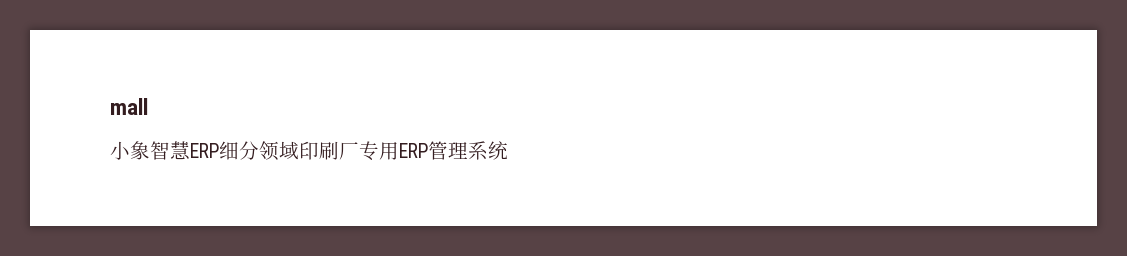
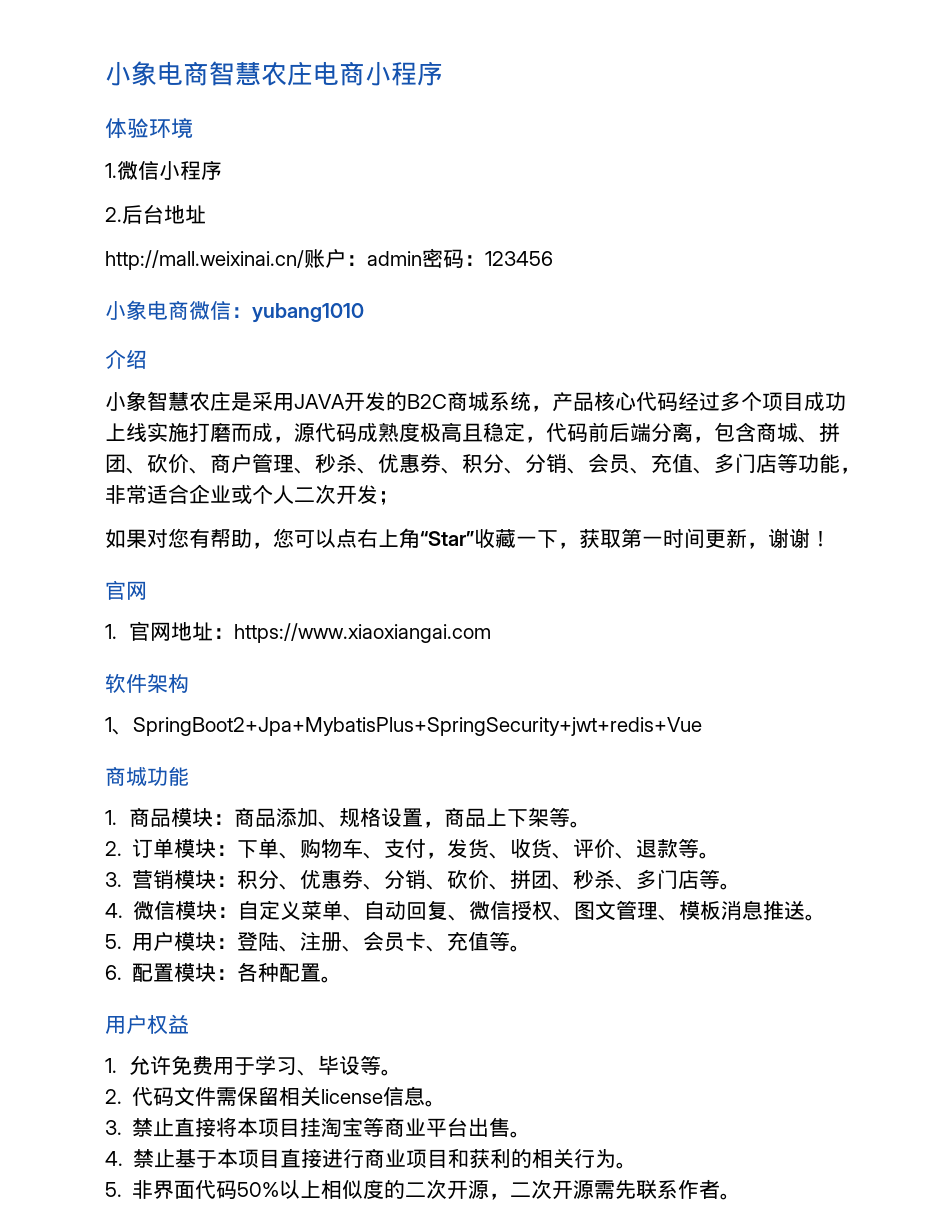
[110,98,148,115] [110,141,508,161] mall // 小象智慧ERP细分领域印刷厂专用ERP管理系统 -> [105,61,443,86] [105,118,193,139] [105,160,222,180] [105,204,206,224] [105,248,553,270] [105,300,364,323] [105,350,147,369] [105,391,846,412] [105,422,840,443] [105,453,861,474] [105,484,399,505] [105,528,831,549] [105,580,147,600] [105,621,492,643] [105,673,189,693] [105,717,702,736] [105,766,189,787] [105,807,592,828] [105,838,721,859] [105,869,742,890] [105,900,827,921] [105,931,532,952] [105,962,343,983] [105,1014,189,1035] [105,1055,403,1076] [105,1086,447,1107] [105,1117,532,1138] [105,1148,638,1169] [105,1179,742,1200] 小象电商智慧农庄电商小程序 // 体验环境 // 1.微信小程序 // 2.后台地址 // http://mall.weixinai.cn/账户：admin密码：123456 // 小象电商微信：yubang1010 // 介绍 // 小象智慧农庄是采用JAVA开发的B2C商城系统，产品核心代码经过多个项目成功上线实施打磨而成，源代码成熟度极高且稳定，代码前后端分离，包含商城、拼团、砍价、商户管理、秒杀、优惠券、积分、分销、会员、充值、多门店等功能，非常适合企业或个人二次开发； // 如果对您有帮助，您可以点右上角“Star”收藏一下，获取第一时间更新，谢谢！ // 官网 // 1.官网地址：https://www.xiaoxiangai.com // 软件架构 // 1、SpringBoot2+Jpa+MybatisPlus+SpringSecurity+jwt+redis+Vue // 商城功能 // 1.商品模块：商品添加、规格设置，商品上下架等。 // 2.订单模块：下单、购物车、支付，发货、收货、评价、退款等。 // 3.营销模块：积分、优惠券、分销、砍价、拼团、秒杀、多门店等。 // 4.微信模块：自定义菜单、自动回复、微信授权、图文管理、模板消息推送。 // 5.用户模块：登陆、注册、会员卡、充值等。 // 6.配置模块：各种配置。 // 用户权益 // 1.允许免费用于学习、毕设等。 // 2.代码文件需保留相关license信息。 // 3.禁止直接将本项目挂淘宝等商业平台出售。 // 4.禁止基于本项目直接进行商业项目和获利的相关行为。 // 5.非界面代码50%以上相似度的二次开源，二次开源需先联系作者。

